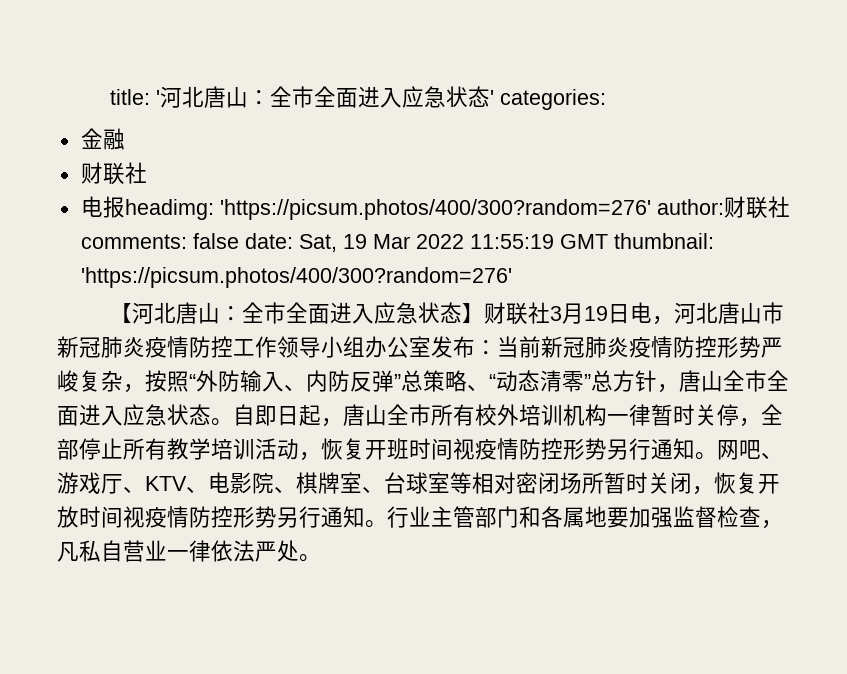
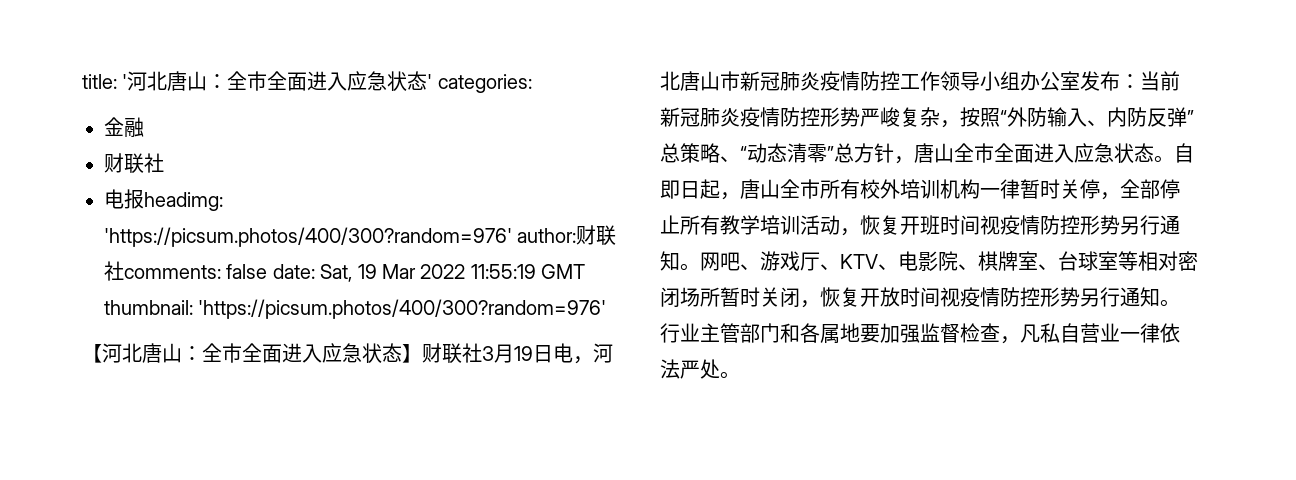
[219,199,651,220] 'https://picsum.photos/400/300?random=276' -> [104,227,512,247] 'https://picsum.photos/400/300?random=976'
[80,267,512,288] 'https://picsum.photos/400/300?random=276' -> [198,299,607,319] 'https://picsum.photos/400/300?random=976'

